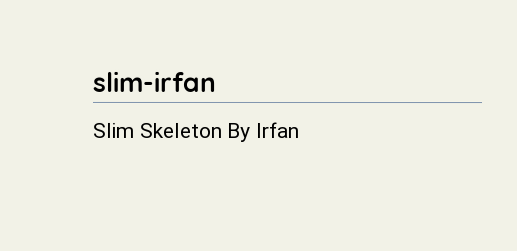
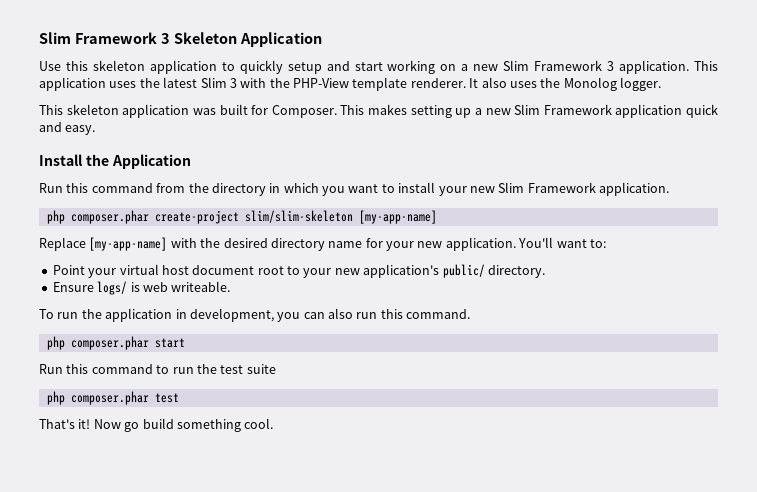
[93,70,217,92] [92,121,301,142] slim-irfan // Slim Skeleton By Irfan -> [39,32,322,47] [39,60,719,74] [39,77,661,91] [39,104,718,118] [39,122,96,135] [39,154,191,169] [39,182,669,196] [46,210,437,224] [39,237,606,251] [52,264,545,278] [52,281,231,295] [39,308,471,322] [46,336,185,350] [39,364,276,374] [46,391,179,405] [39,418,274,432] Slim Framework 3 Skeleton Application // Use this skeleton application to quickly setup and start working on a new Slim Framework 3 application. This application uses the latest Slim 3 with the PHP-View template renderer. It also uses the Monolog logger. // This skeleton application was built for Composer. This makes setting up a new Slim Framework application quick and easy. // Install the Application // Run this command from the directory in which you want to install your new Slim Framework application. // php composer.phar create-project slim/slim-skeleton [my-app-name] // Replace [my-app-name] with the desired directory name for your new application. You'll want to: // Point your virtual host document root to your new application's public/ directory. // Ensure logs/ is web writeable. // To run the application in development, you can also run this command. // php composer.phar start // Run this command to run the test suite // php composer.phar test // That's it! Now go build something cool.

